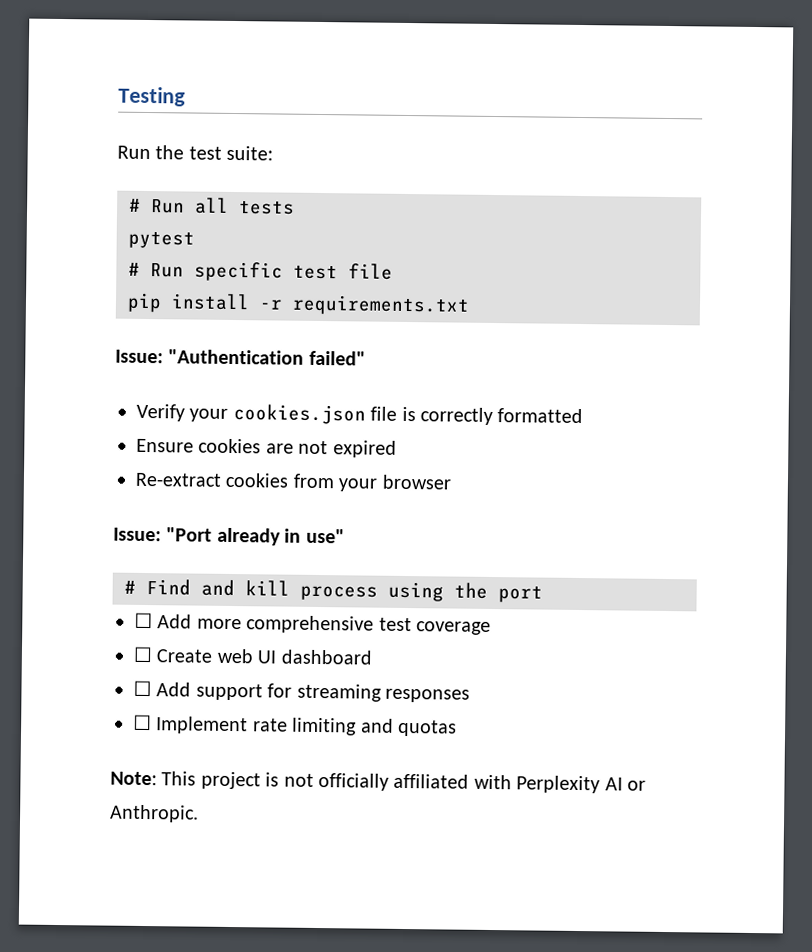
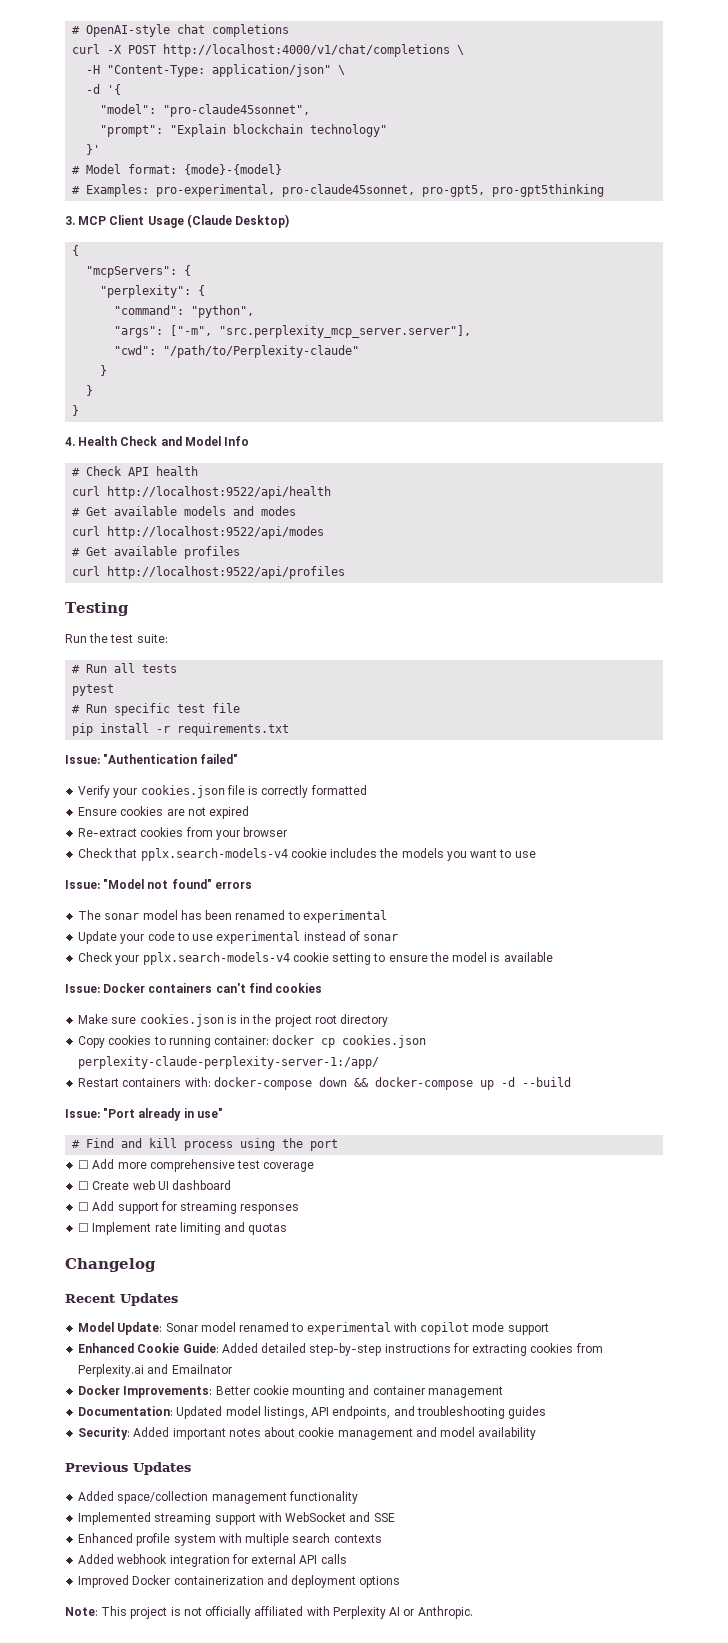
(118, 96) none -> [72,24,290,37] [72,44,465,57] [86,64,346,77] [86,84,122,95] [100,104,311,117] [100,124,388,137] [86,144,101,155] [72,164,283,175] [72,184,605,197] [65,214,290,228] [72,245,80,256] [86,265,192,278] [100,285,206,298] [114,305,255,318] [114,325,472,338] [114,345,360,358] [100,365,108,376] [86,385,94,396] [72,405,80,416] [65,436,250,446] [72,466,199,476] [72,486,332,499] [72,506,297,516] [72,526,325,539] [72,546,241,559] [72,566,346,579] # OpenAI-style chat completions // curl -X POST http://localhost:4000/v1/chat/completions \ // -H "Content-Type: application/json" \ // -d '{ // "model": "pro-claude45sonnet", // "prompt": "Explain blockchain technology" // }' // # Model format: {mode}-{model} // # Examples: pro-experimental, pro-claude45sonnet, pro-gpt5, pro-gpt5thinking // 3. MCP Client Usage (Claude Desktop) // { // "mcpServers": { // "perplexity": { // "command": "python", // "args": ["-m", "src.perplexity_mcp_server.server"], // "cwd": "/path/to/Perplexity-claude" // } // } // } // 4. Health Check and Model Info // # Check API health // curl http://localhost:9522/api/health // # Get available models and modes // curl http://localhost:9522/api/modes // # Get available profiles // curl http://localhost:9522/api/profiles //
(452, 482) none -> [78,848,536,861] [65,879,252,889] [78,910,387,923] [78,931,399,944] [78,952,553,965] [65,983,323,993] [78,1014,389,1027] [78,1035,427,1048] [78,1056,380,1069] [78,1077,571,1090] // Check that pplx.search-models-v4 cookie includes the models you want to use // Issue: "Model not found" errors // The sonar model has been renamed to experimental // Update your code to use experimental instead of sonar // Check your pplx.search-models-v4 cookie setting to ensure the model is available // Issue: Docker containers can't find cookies // Make sure cookies.json is in the project root directory // Copy cookies to running container: docker cp cookies.json perplexity-claude-perplexity-server-1:/app/ // Restart containers with: docker-compose down && docker-compose up -d --build
(457, 728) none -> [65,1258,156,1272] [65,1293,178,1306] [78,1322,549,1335] [78,1343,603,1356] [78,1364,232,1377] [78,1385,503,1398] [78,1406,547,1419] [78,1427,537,1440] [65,1462,191,1475] [78,1491,358,1504] [78,1512,395,1525] [78,1533,382,1546] [78,1554,347,1567] [78,1575,401,1588] // Changelog // Recent Updates // Model Update: Sonar model renamed to experimental with copilot mode support // Enhanced Cookie Guide: Added detailed step-by-step instructions for extracting cookies from Perplexity.ai and Emailnator // Docker Improvements: Better cookie mounting and container management // Documentation: Updated model listings, API endpoints, and troubleshooting guides // Security: Added important notes about cookie management and model availability // Previous Updates // Added space/collection management functionality // Implemented streaming support with WebSocket and SSE // Enhanced profile system with multiple search contexts // Added webhook integration for external API calls // Improved Docker containerization and deployment options

